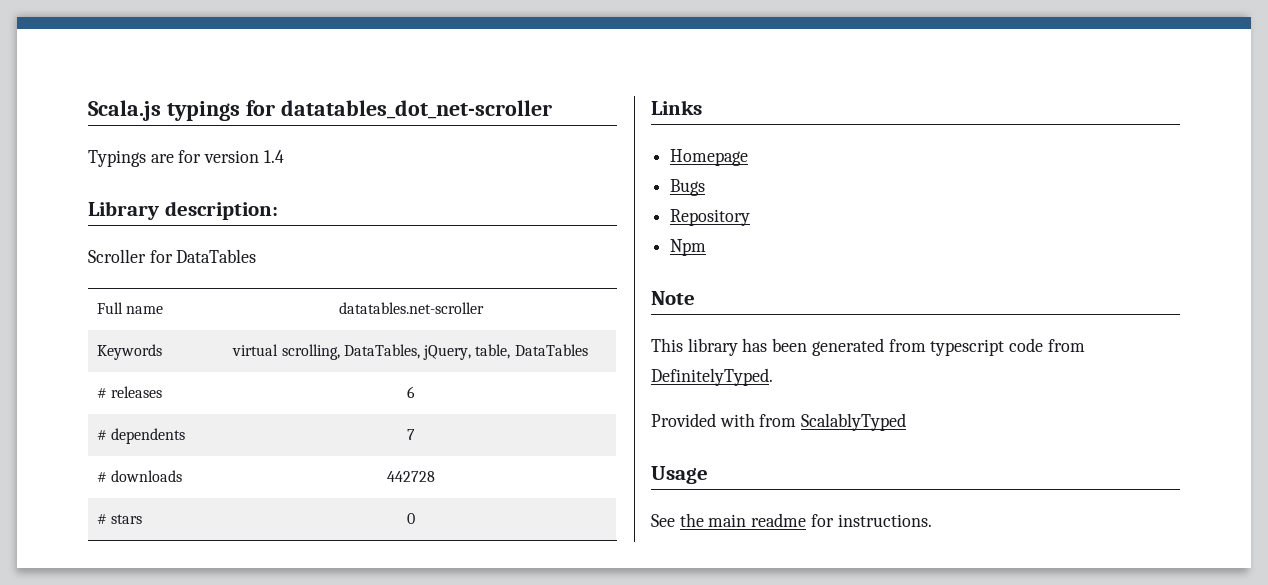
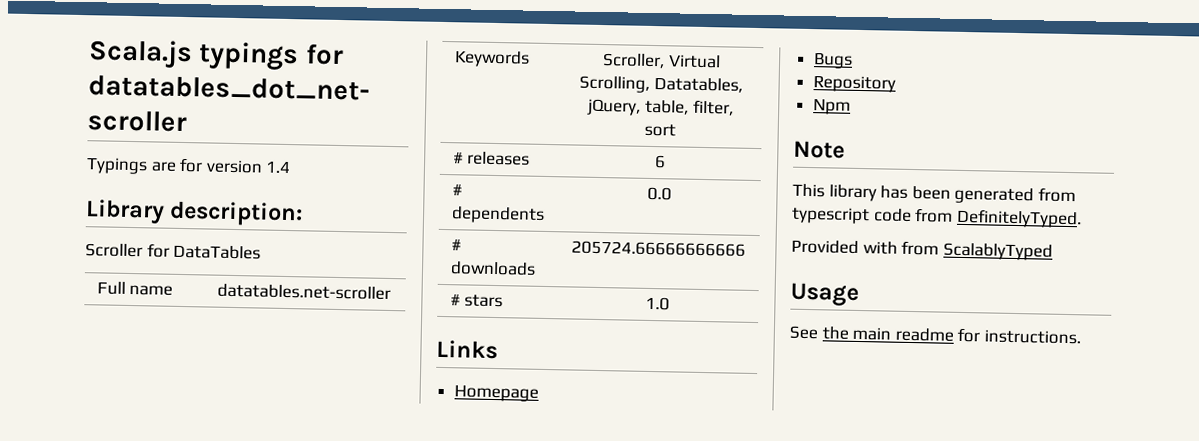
[232,344,588,360] virtual scrolling, DataTables, jQuery, table, DataTables -> [602,53,721,69] [579,75,743,93] [587,98,734,116] [644,123,676,137] Scroller, Virtual Scrolling, Datatables, jQuery, table, filter, sort
[406,429,415,440] 7 -> [646,186,672,201] 0.0
[386,471,435,482] 442728 -> [570,240,746,257] 205724.66666666666
[406,513,415,524] 0 -> [644,296,670,311] 1.0

